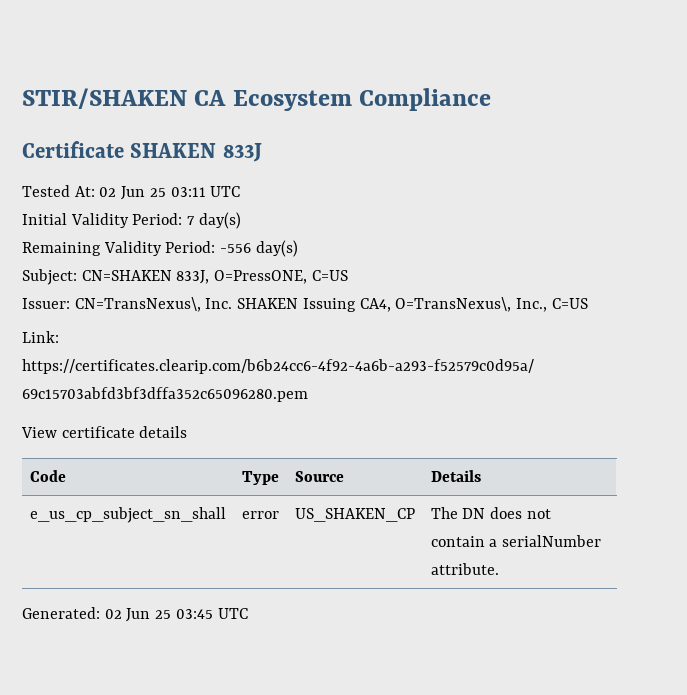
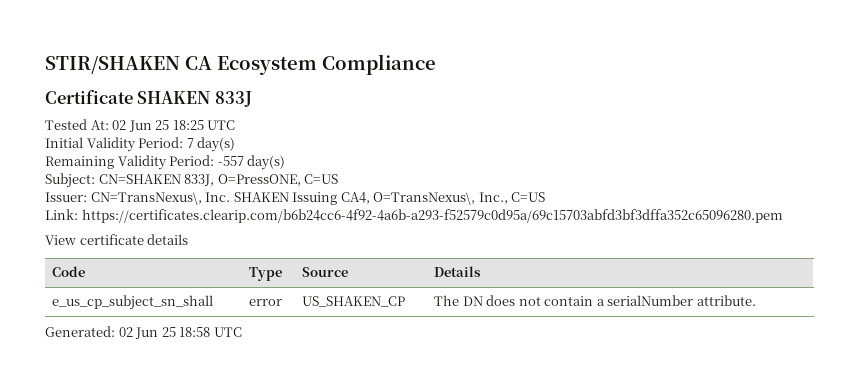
[170,187,206,197] 03:11 -> [172,120,204,130] 18:25
[220,243,252,253] -556 -> [217,156,244,166] -557
[175,609,213,619] 03:45 -> [179,327,211,337] 18:58

